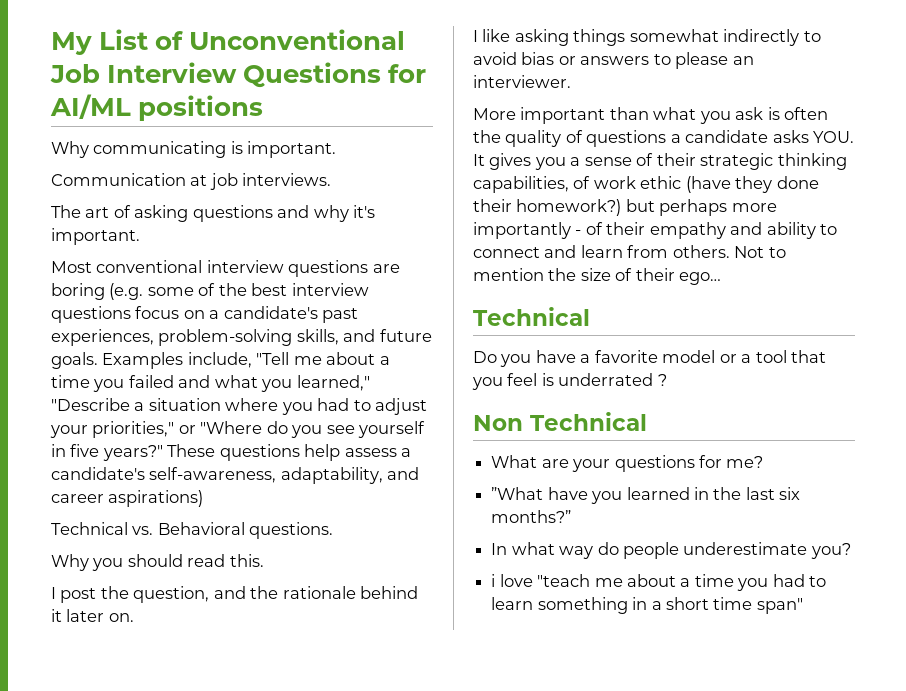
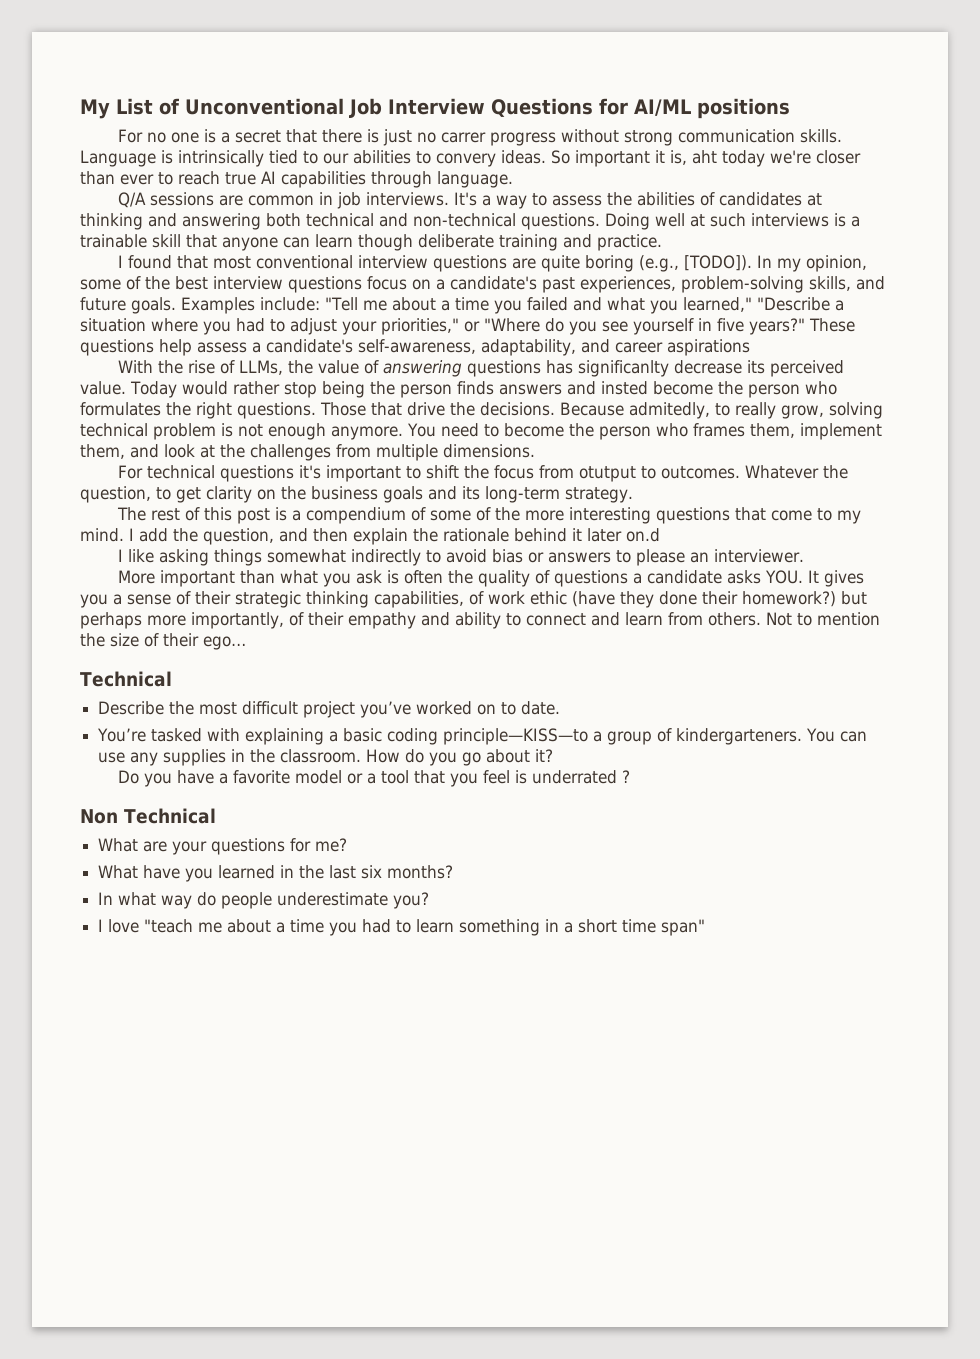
[51,141,337,158] [51,173,332,190] [51,205,376,222] [51,228,140,245] [51,260,400,277] [51,283,144,300] Why communicating is important. // Communication at job interviews. // The art of asking questions and why it's important. // Most conventional interview questions are boring (e.g. -> [117,129,842,146] [80,150,861,167] [80,171,513,188] [117,192,822,209] [80,213,860,230] [80,234,662,251] [117,255,867,272] For no one is a secret that there is just no carrer progress without strong communication skills. Language is intrinsically tied to our abilities to convery ideas. So important it is, aht today we're closer than ever to reach true AI capabilities through language. // Q/A sessions are common in job interviews. It's a way to assess the abilities of candidates at thinking and answering both technical and non-technical questions. Doing well at such interviews is a trainable skill that anyone can learn though deliberate training and practice. // I found that most conventional interview questions are quite boring (e.g., [TODO]). In my opinion,
[187,352,252,368] include, -> [260,297,320,311] include:
[108,490,204,507] [51,522,334,539] [51,554,264,571] [51,587,97,603] aspirations) // Technical vs. Behavioral questions. // Why you should read this. // I post -> [666,339,750,356] [117,360,844,377] [80,381,837,398] [80,402,883,419] [80,423,882,440] [80,444,535,461] [117,465,848,482] [80,486,633,503] [116,507,861,524] [80,528,168,542] aspirations // With the rise of LLMs, the value of answering questions has significanlty decrease its perceived value. Today would rather stop being the person finds answers and insted become the person who formulates the right questions. Those that drive the decisions. Because admitedly, to really grow, solving technical problem is not enough anymore. You need to become the person who frames them, implement them, and look at the challenges from multiple dimensions. // For technical questions it's important to shift the focus from otutput to outcomes. Whatever the question, to get clarity on the business goals and its long-term strategy. // The rest of this post is a compendium of some of the more interesting questions that come to my mind. I add
(246, 592) none -> [313,528,408,545] then explain
[108,613,134,622] on. -> [626,528,660,542] on.d
[473,222,582,239] importantly - -> [191,612,284,629] importantly,
(590, 316) none -> [98,701,561,718] [97,728,868,745] [98,749,554,766] // Describe the most difficult project you’ve worked on to date. // You’re tasked with explaining a basic coding principle—KISS—to a group of kindergarteners. You can use any supplies in the classroom. How do you go about it?
[491,487,544,500] ”What -> [98,865,139,879] What
[491,510,572,523] months?” -> [387,865,454,879] months?
[491,574,496,587] i -> [98,919,104,932] I

